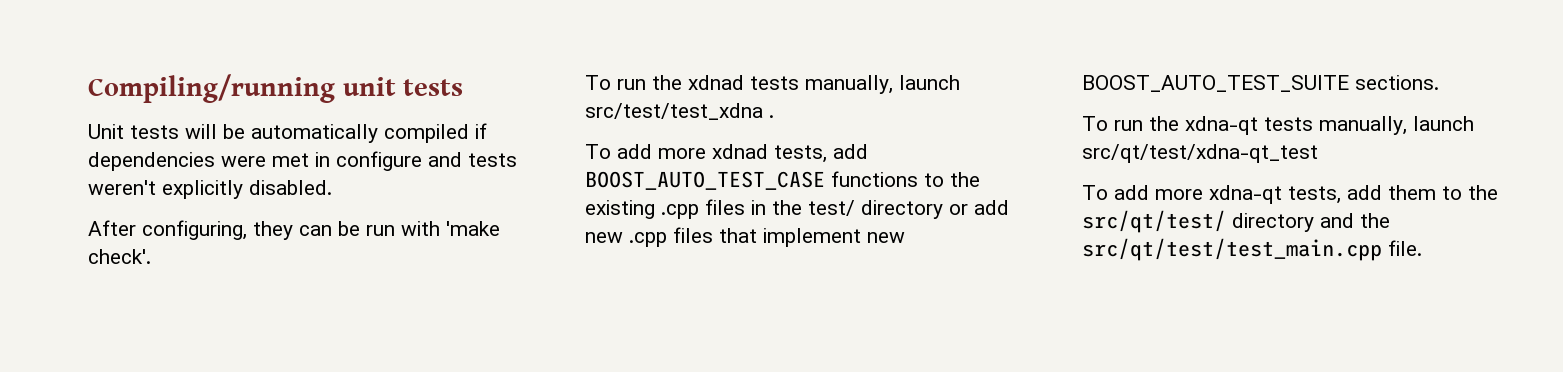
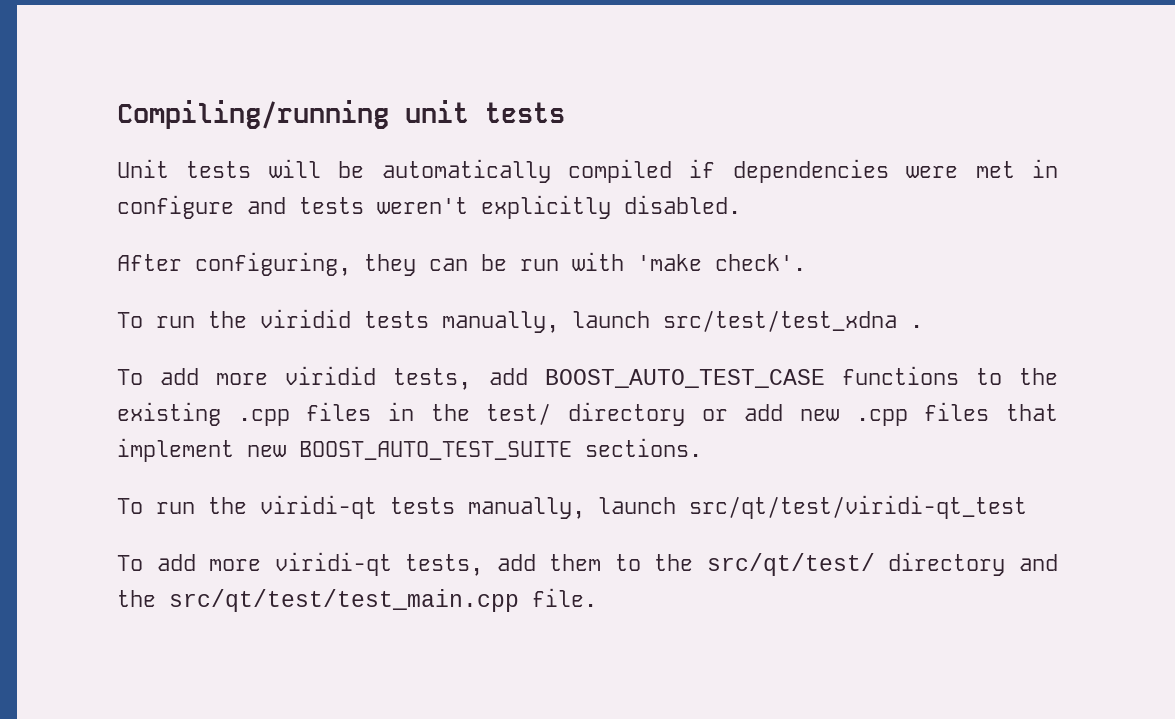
[688,75,744,90] xdnad -> [260,309,351,328] viridid
[712,144,768,159] xdnad -> [285,366,377,385] viridid
[1185,116,1474,135] [1082,144,1318,163] [1082,185,1282,204] xdna-qt tests manually, launch src/qt/test/xdna-qt_test // To add more xdna-qt -> [260,495,1027,519] [117,552,392,576] viridi-qt tests manually, launch src/qt/test/viridi-qt_test // To add more viridi-qt

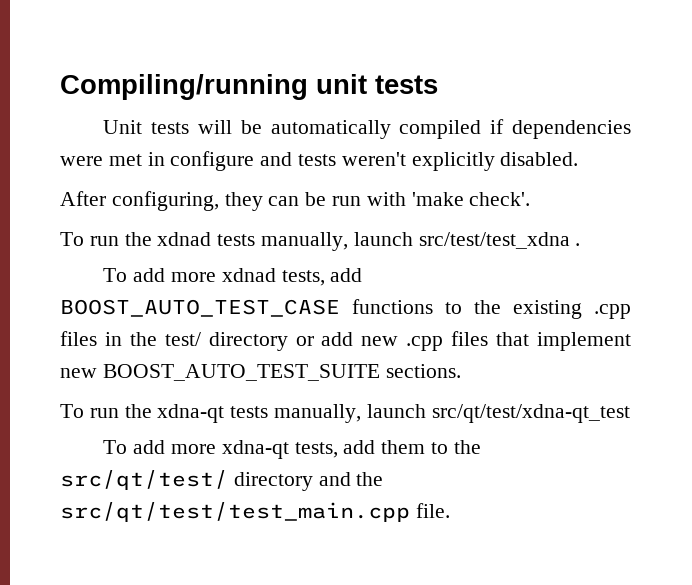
[260,309,351,328] viridid -> [157,232,212,246] xdnad
[285,366,377,385] viridid -> [221,268,276,282] xdnad
[260,495,1027,519] [117,552,392,576] viridi-qt tests manually, launch src/qt/test/viridi-qt_test // To add more viridi-qt -> [157,404,630,423] [103,440,289,459] xdna-qt tests manually, launch src/qt/test/xdna-qt_test // To add more xdna-qt

